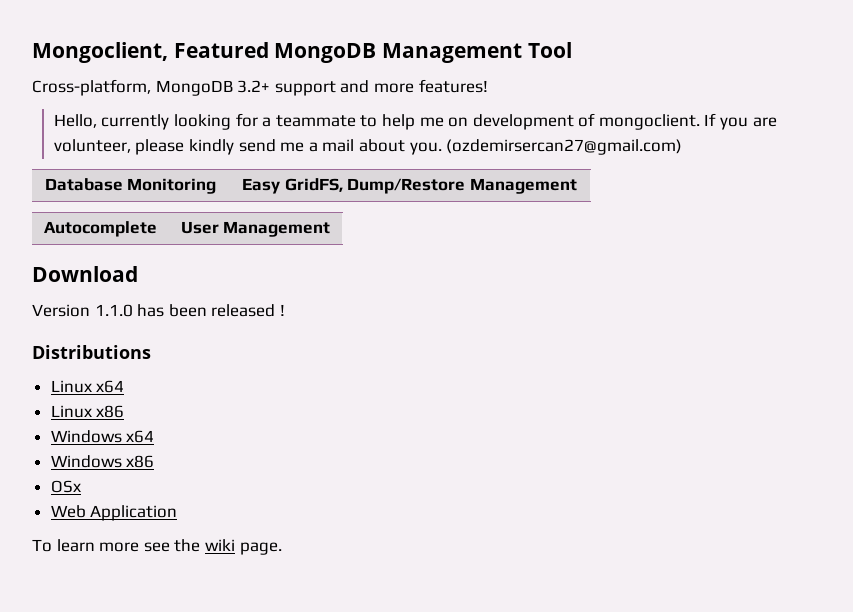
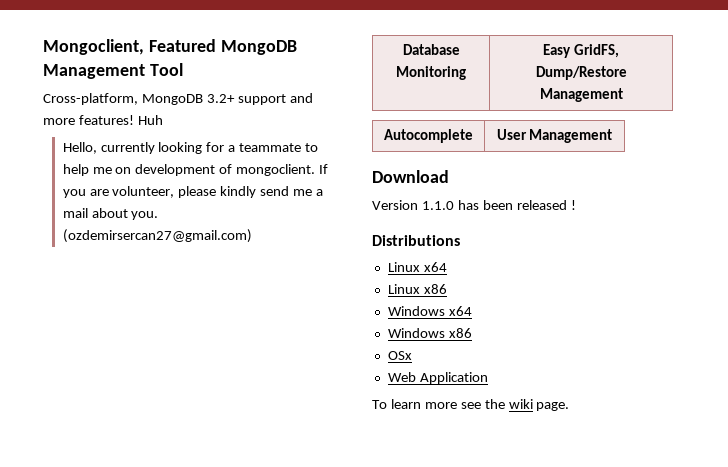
(488, 86) none -> [137,115,163,125] Huh

